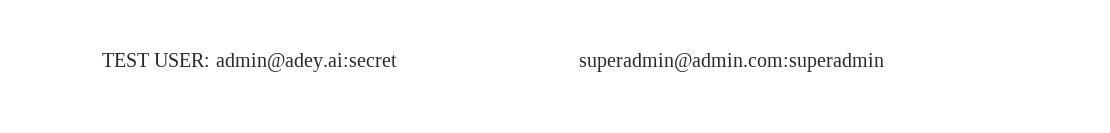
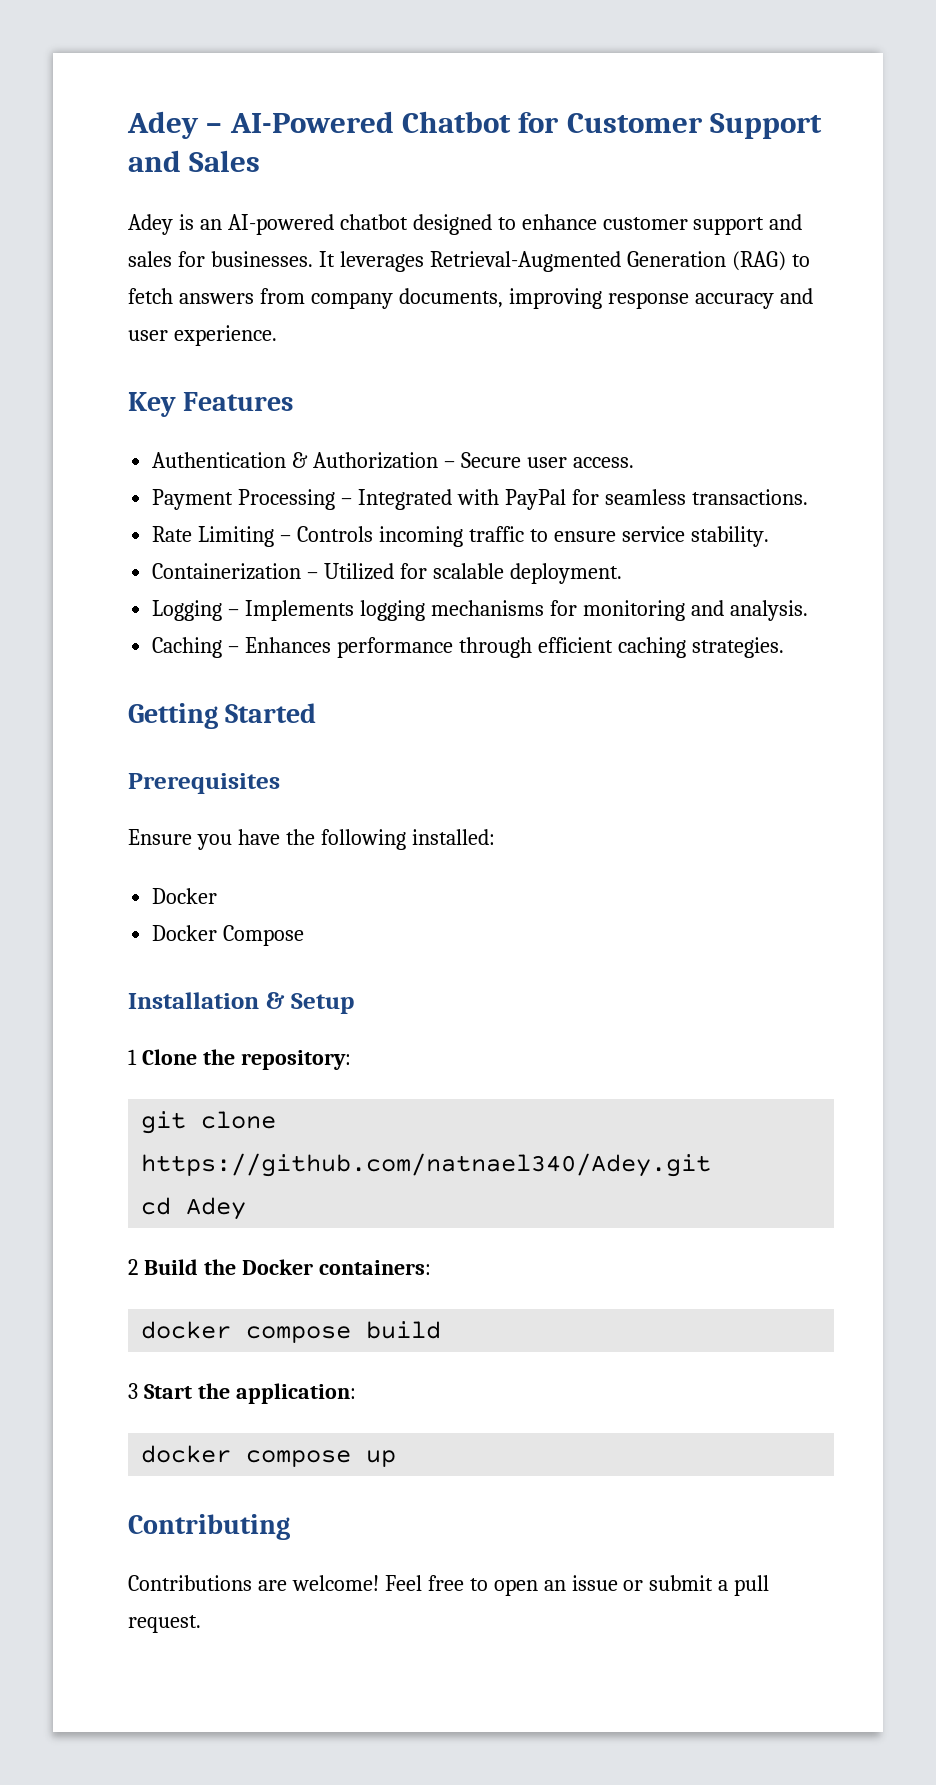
[102,53,884,72] TEST USER: admin@adey.ai:secret superadmin@admin.com:superadmin -> [127,111,823,139] [128,150,261,172] [128,214,803,235] [128,251,810,272] [128,288,813,309] [128,325,277,346] [128,392,294,417] [152,452,634,469] [152,489,808,510] [152,526,769,547] [152,563,622,584] [152,600,808,621] [152,637,784,658] [128,703,317,729] [128,773,280,794] [128,829,495,850] [152,888,218,904] [152,925,305,946] [128,992,355,1014] [128,1049,351,1070] [141,1111,277,1134] [141,1153,712,1177] [141,1197,247,1220] [128,1259,431,1275] [141,1321,442,1343] [128,1383,356,1404] [141,1445,397,1467] [128,1514,290,1540] [128,1575,770,1596] [128,1615,201,1633] Adey – AI-Powered Chatbot for Customer Support and Sales // Adey is an AI-powered chatbot designed to enhance customer support and sales for businesses. It leverages Retrieval-Augmented Generation (RAG) to fetch answers from company documents, improving response accuracy and user experience. // Key Features // Authentication & Authorization – Secure user access. // Payment Processing – Integrated with PayPal for seamless transactions. // Rate Limiting – Controls incoming traffic to ensure service stability. // Containerization – Utilized for scalable deployment. // Logging – Implements logging mechanisms for monitoring and analysis. // Caching – Enhances performance through efficient caching strategies. // Getting Started // Prerequisites // Ensure you have the following installed: // Docker // Docker Compose // Installation & Setup // 1 Clone the repository: // git clone https://github.com/natnael340/Adey.git // cd Adey // 2 Build the Docker containers: // docker compose build // 3 Start the application: // docker compose up // Contributing // Contributions are welcome! Feel free to open an issue or submit a pull request.

